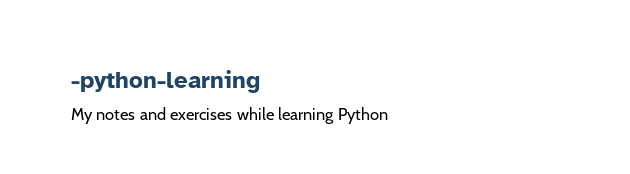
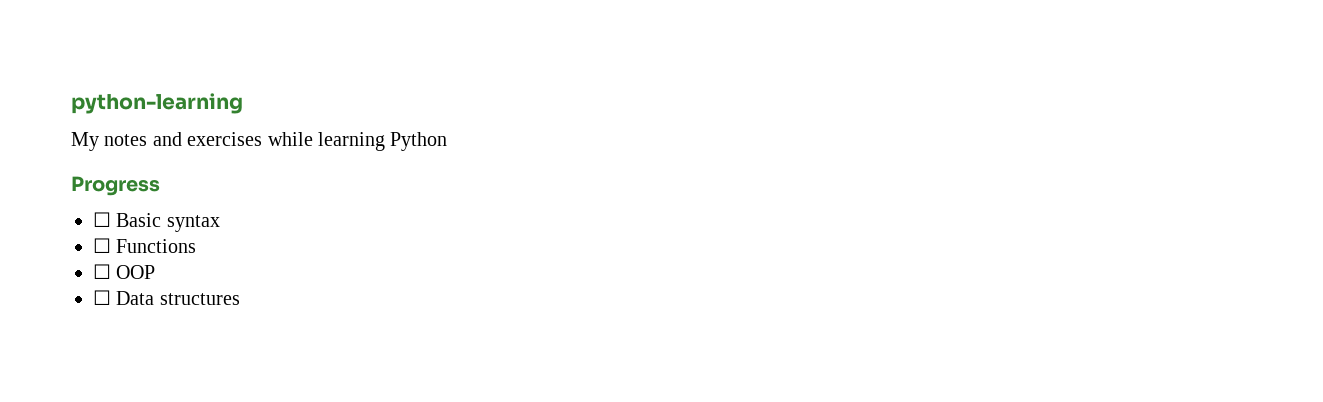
[71,70,260,93] -python-learning -> [71,93,243,114] python-learning
(388, 115) none -> [71,176,160,196] [93,212,220,232] [93,238,197,253] [93,264,156,279] [93,290,240,305] // Progress // ☐ Basic syntax // ☐ Functions // ☐ OOP // ☐ Data structures

